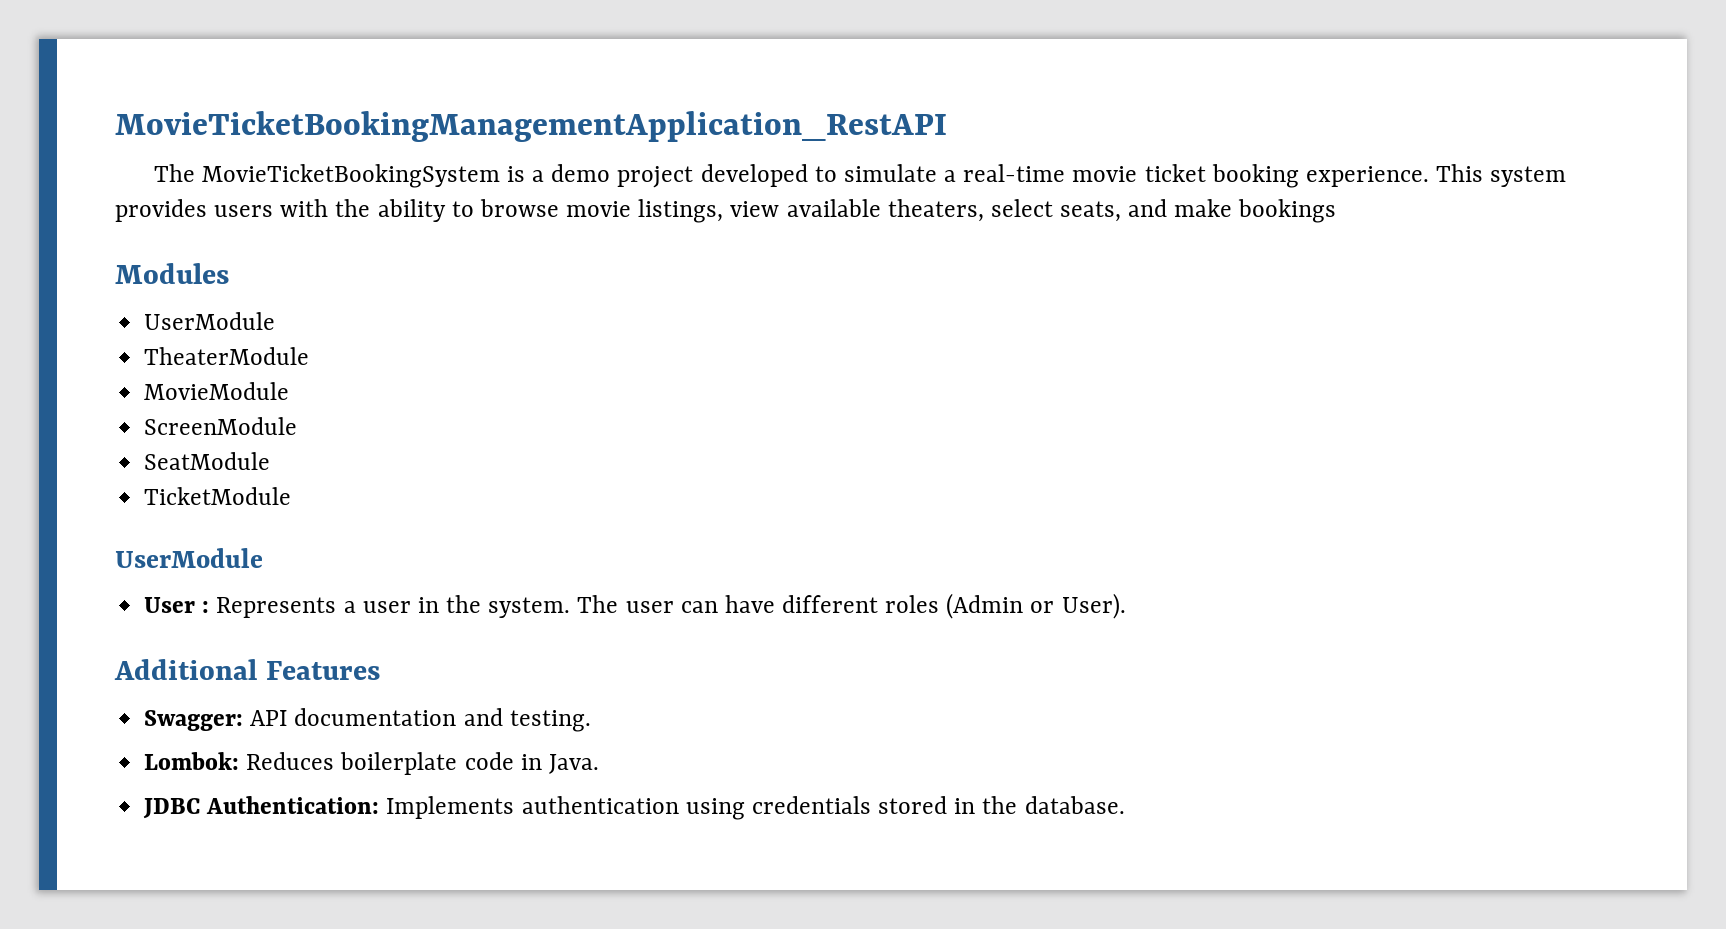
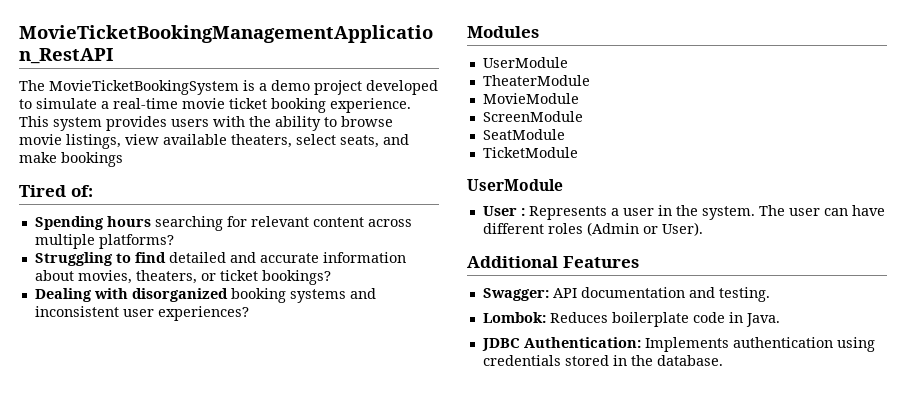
(1337, 211) none -> [19,185,93,197] [34,216,412,231] [34,234,174,249] [34,252,406,266] [34,270,331,285] [34,288,376,303] [34,306,249,321] // Tired of: // Spending hours searching for relevant content across multiple platforms? // Struggling to find detailed and accurate information about movies, theaters, or ticket bookings? // Dealing with disorganized booking systems and inconsistent user experiences?

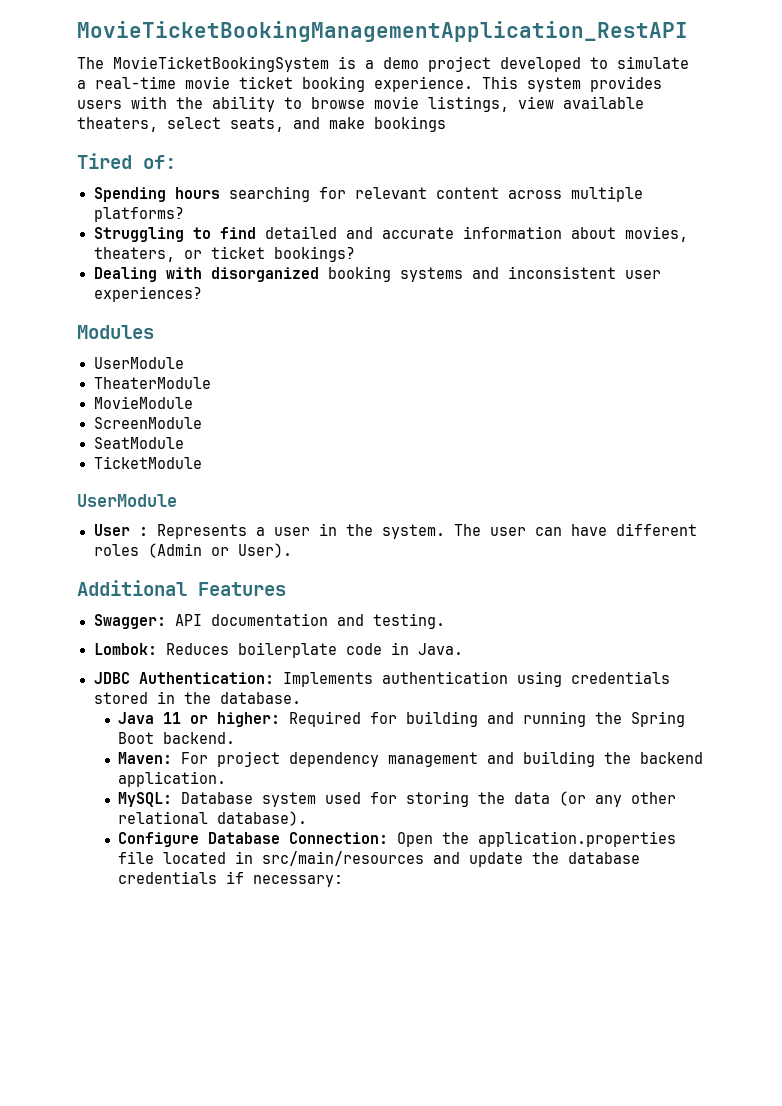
(723, 360) none -> [118,711,686,727] [118,732,236,744] [118,751,704,767] [118,771,227,787] [118,791,677,807] [118,811,308,826] [118,831,677,847] [118,851,641,867] [118,871,344,887] // Java 11 or higher: Required for building and running the Spring Boot backend. // Maven: For project dependency management and building the backend application. // MySQL: Database system used for storing the data (or any other relational database). // Configure Database Connection: Open the application.properties file located in src/main/resources and update the database credentials if necessary:

